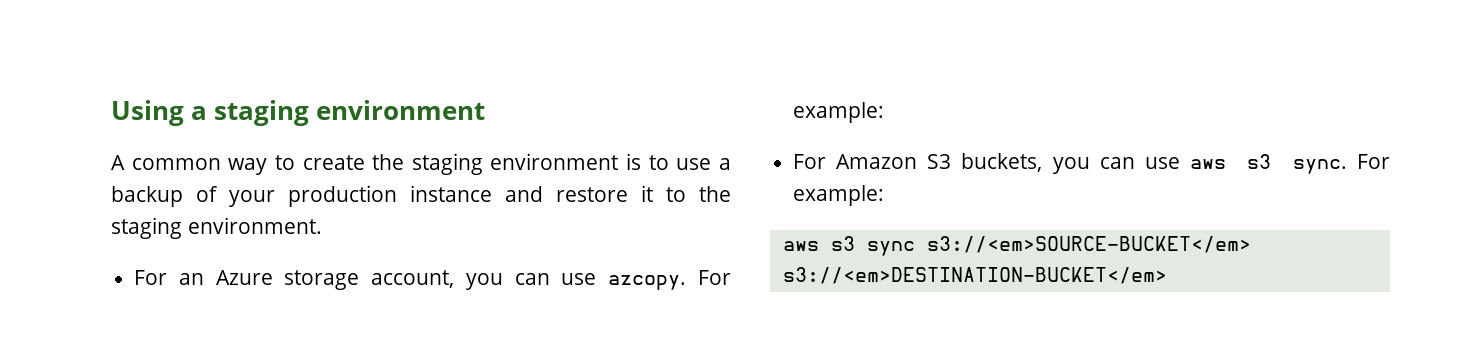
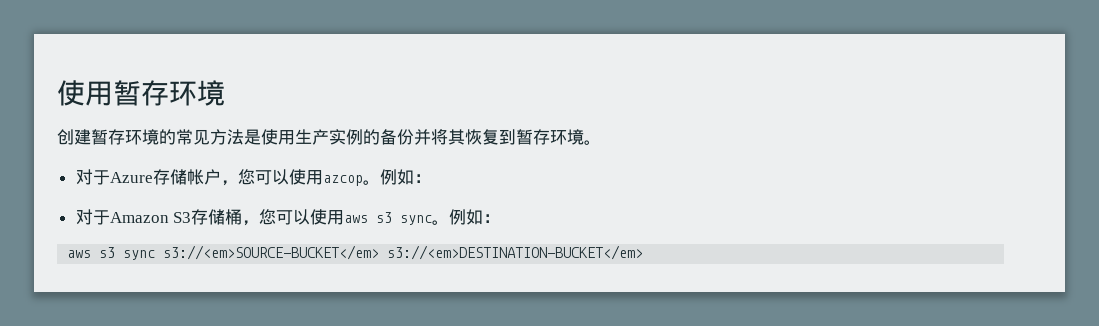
[111,100,485,126] [111,153,731,175] [111,185,731,207] [111,217,322,239] [134,270,731,290] [793,102,885,123] [793,153,1390,174] [793,185,885,206] Using a staging environment // A common way to create the staging environment is to use a backup of your production instance and restore it to the staging environment. // For an Azure storage account, you can use azcopy. For example: // For Amazon S3 buckets, you can use aws s3 sync. For example: -> [57,80,225,106] [57,129,601,145] [75,169,431,186] [75,209,501,226] 使用暂存环境 // 创建暂存环境的常见方法是使用生产实例的备份并将其恢复到暂存环境。 // 对于Azure存储帐户，您可以使用azcop。例如： // 对于Amazon S3存储桶，您可以使用aws s3 sync。例如：

